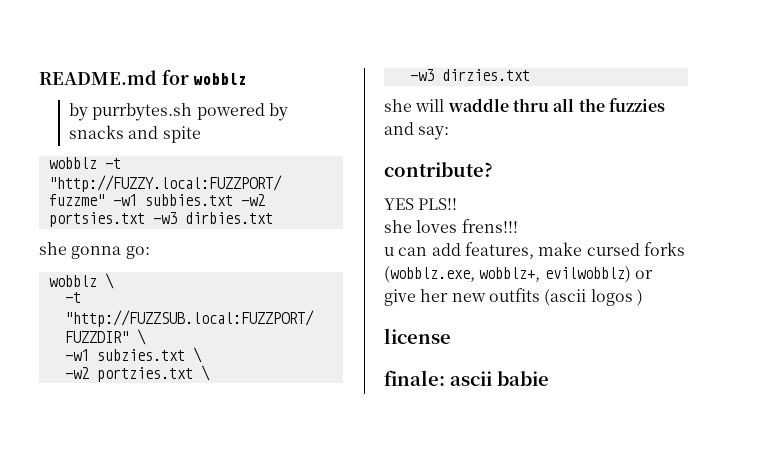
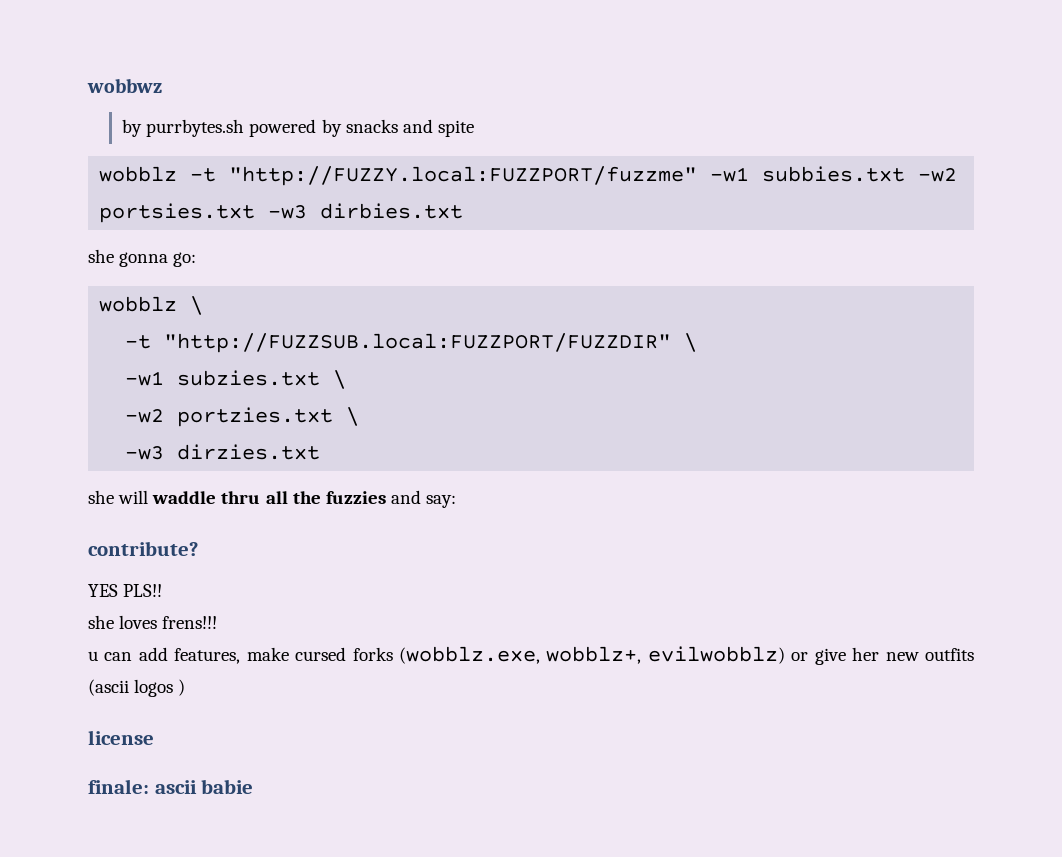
[39,69,248,85] README.md for wobblz -> [87,78,162,93] wobbwz

